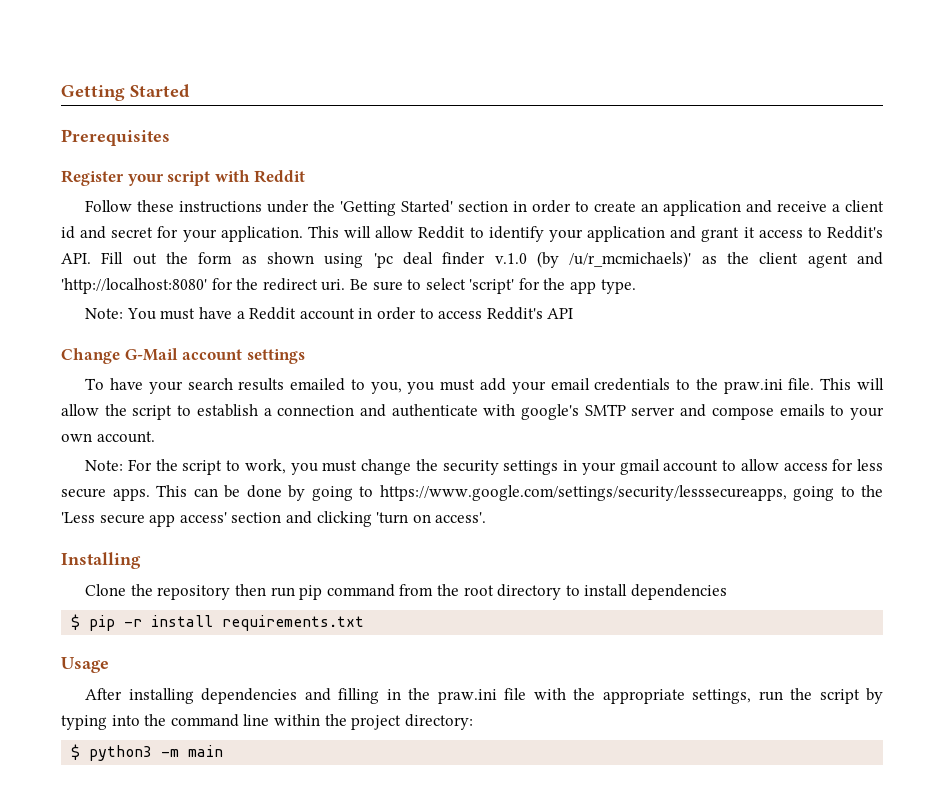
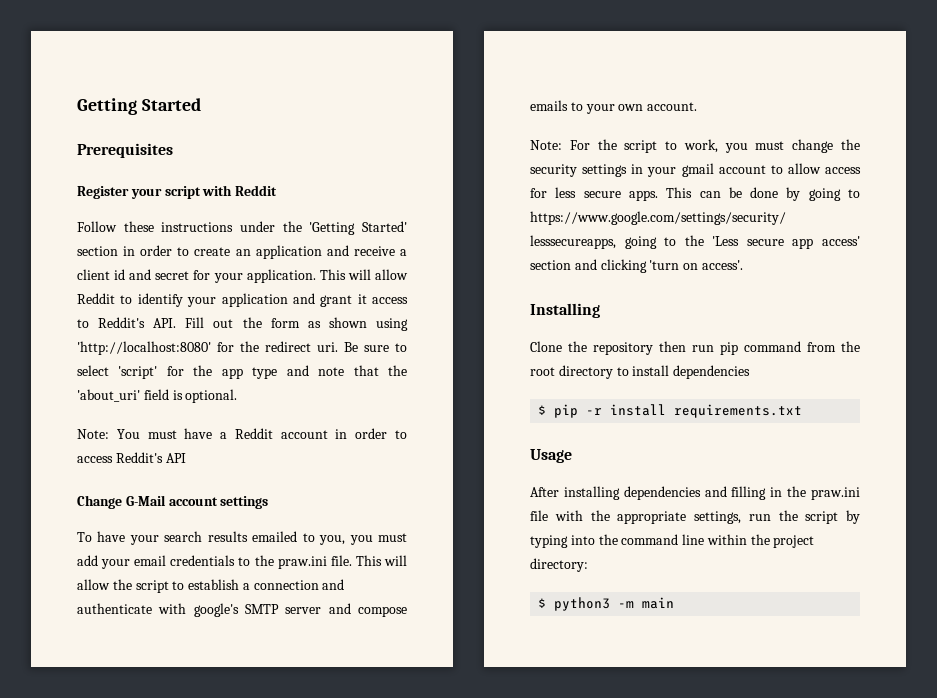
[373,251,884,268] 'pc deal finder v.1.0 (by /u/r_mcmichaels)' as the client agent and -> (408, 324) none
[600,279,636,294] type. -> [252,365,408,379] [77,389,238,403] type and note that the 'about_uri' field is optional.

